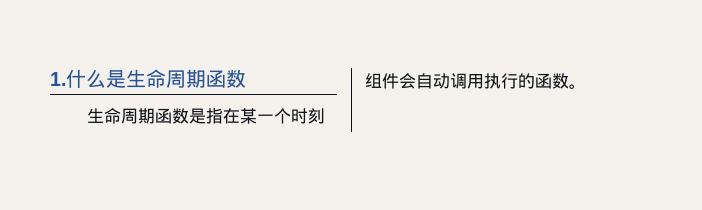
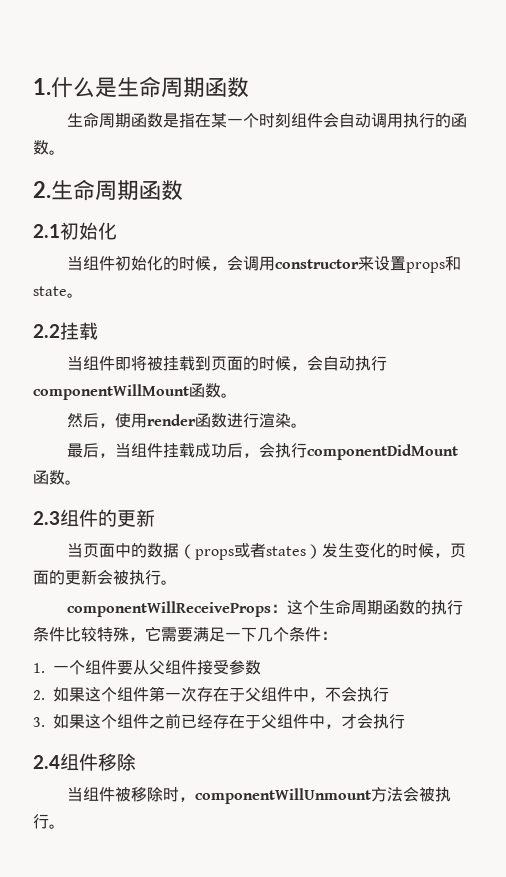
(586, 86) none -> [33,179,183,201] [33,222,117,240] [66,255,461,273] [33,286,83,298] [33,322,98,340] [66,355,387,371] [33,383,237,400] [66,413,307,428] [66,442,458,460] [33,470,81,485] [33,509,155,527] [66,542,466,560] [33,569,177,585] [66,599,463,617] [33,626,337,642] [33,660,261,675] [33,686,389,702] [33,713,405,729] [33,753,136,771] [66,786,451,804] [33,814,65,829] // 2.生命周期函数 // 2.1初始化 // 当组件初始化的时候，会调用constructor来设置props和state。 // 2.2挂载 // 当组件即将被挂载到页面的时候，会自动执行componentWillMount函数。 // 然后，使用render函数进行渲染。 // 最后，当组件挂载成功后，会执行componentDidMount函数。 // 2.3组件的更新 // 当页面中的数据（props或者states）发生变化的时候，页面的更新会被执行。 // componentWillReceiveProps：这个生命周期函数的执行条件比较特殊，它需要满足一下几个条件： // 1.一个组件要从父组件接受参数 // 2.如果这个组件第一次存在于父组件中，不会执行 // 3.如果这个组件之前已经存在于父组件中，才会执行 // 2.4组件移除 // 当组件被移除时，componentWillUnmount方法会被执行。

